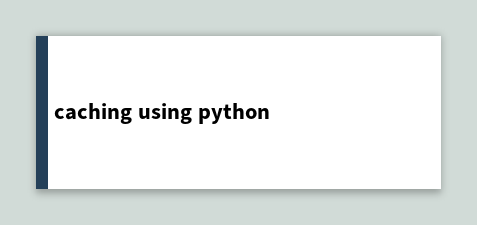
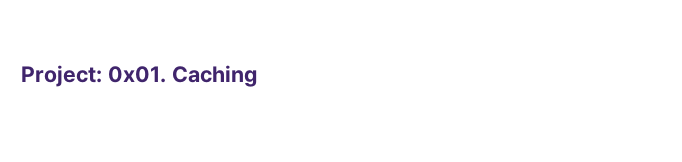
[54,103,271,124] caching using python -> [21,65,257,87] Project: 0x01. Caching

